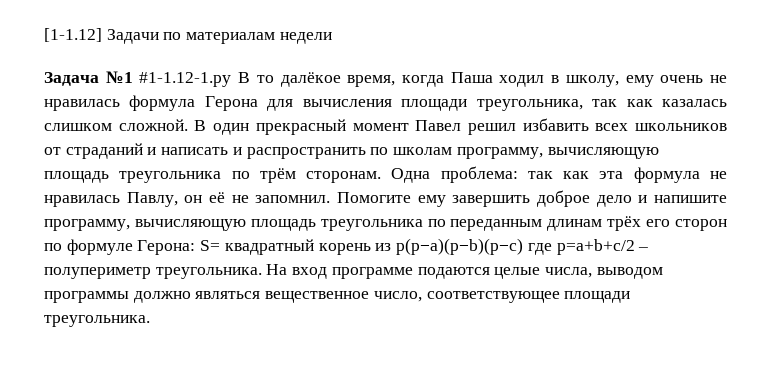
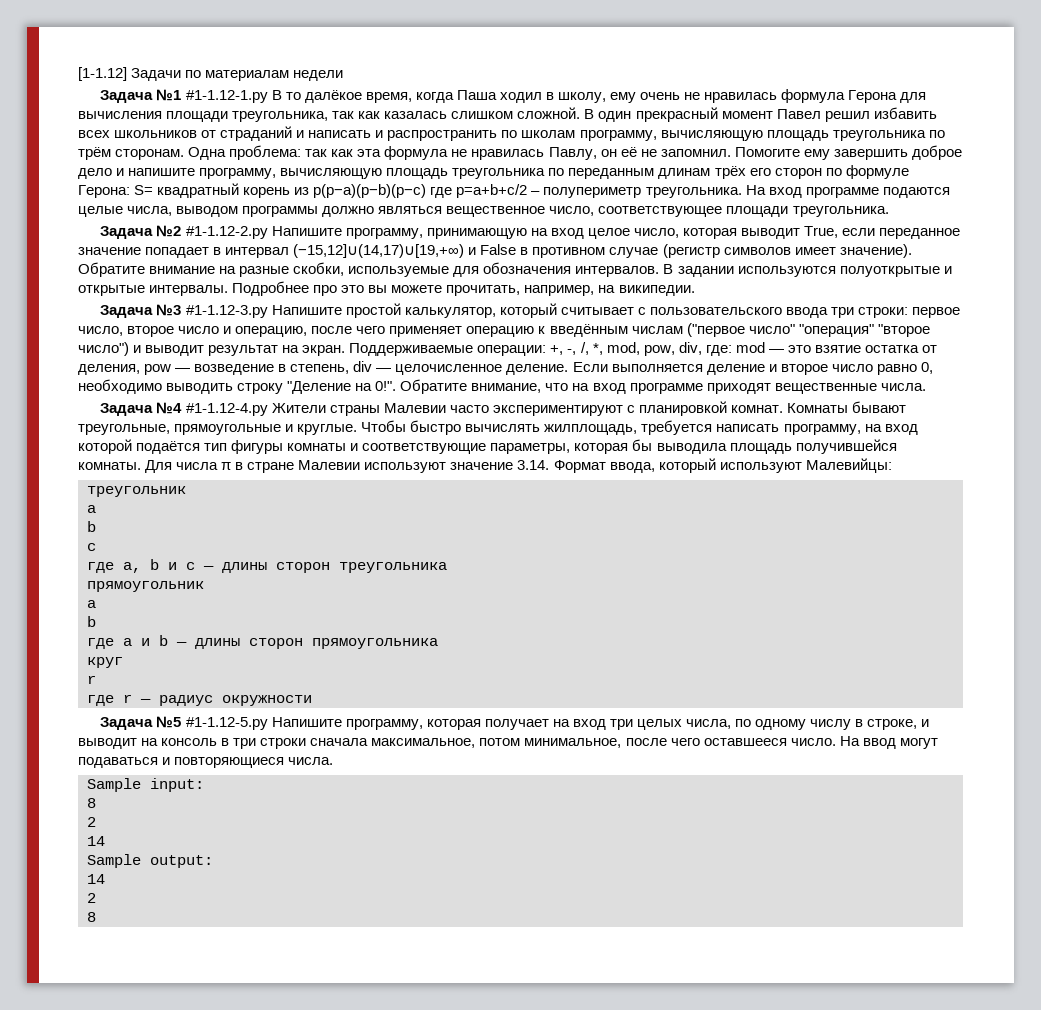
(150, 321) none -> [100,225,961,239] [78,244,912,258] [78,262,952,277] [78,281,695,296] [100,303,961,318] [78,323,930,337] [78,342,938,356] [78,361,933,375] [78,379,926,394] [100,401,907,416] [78,420,918,435] [78,439,897,454] [78,458,892,473] [87,486,186,497] [87,505,96,513] [87,521,96,532] [87,543,96,551] [87,559,447,573] [87,581,204,592] [87,600,96,608] [87,616,96,627] [87,635,438,649] [87,657,123,668] [87,675,96,684] [87,694,312,706] [100,716,930,730] [78,736,938,749] [78,757,334,768] [87,778,204,792] [87,798,96,808] [87,817,96,827] [87,836,105,846] [87,854,213,868] [87,874,105,884] [87,893,96,903] [87,912,96,922] // Задача №2 #1-1.12-2.py Напишите программу, принимающую на вход целое число, которая выводит True, если переданное значение попадает в интервал (−15,12]∪(14,17)∪[19,+∞) и False в противном случае (регистр символов имеет значение). Обратите внимание на разные скобки, используемые для обозначения интервалов. В задании используются полуоткрытые и открытые интервалы. Подробнее про это вы можете прочитать, например, на википедии. // Задача №3 #1-1.12-3.py Напишите простой калькулятор, который считывает с пользовательского ввода три строки: первое число, второе число и операцию, после чего применяет операцию к введённым числам ("первое число" "операция" "второе число") и выводит результат на экран. Поддерживаемые операции: +, -, /, *, mod, pow, div, где: mod — это взятие остатка от деления, pow — возведение в степень, div — целочисленное деление. Если выполняется деление и второе число равно 0, необходимо выводить строку "Деление на 0!". Обратите внимание, что на вход программе приходят вещественные числа. // Задача №4 #1-1.12-4.py Жители страны Малевии часто экспериментируют с планировкой комнат. Комнаты бывают треугольные, прямоугольные и круглые. Чтобы быстро вычислять жилплощадь, требуется написать программу, на вход которой подаётся тип фигуры комнаты и соответствующие параметры, которая бы выводила площадь получившейся комнаты. Для числа π в стране Малевии используют значение 3.14. Формат ввода, который используют Малевийцы: // треугольник // a // b // c // где a, b и c — длины сторон треугольника // прямоугольник // a // b // где a и b — длины сторон прямоугольника // круг // r // где r — радиус окружности // Задача №5 #1-1.12-5.py Напишите программу, которая получает на вход три целых числа, по одному числу в строке, и выводит на консоль в три строки сначала максимальное, потом минимальное, после чего оставшееся число. На ввод могут подаваться и повторяющиеся числа. // Sample input: // 8 // 2 // 14 // Sample output: // 14 // 2 // 8

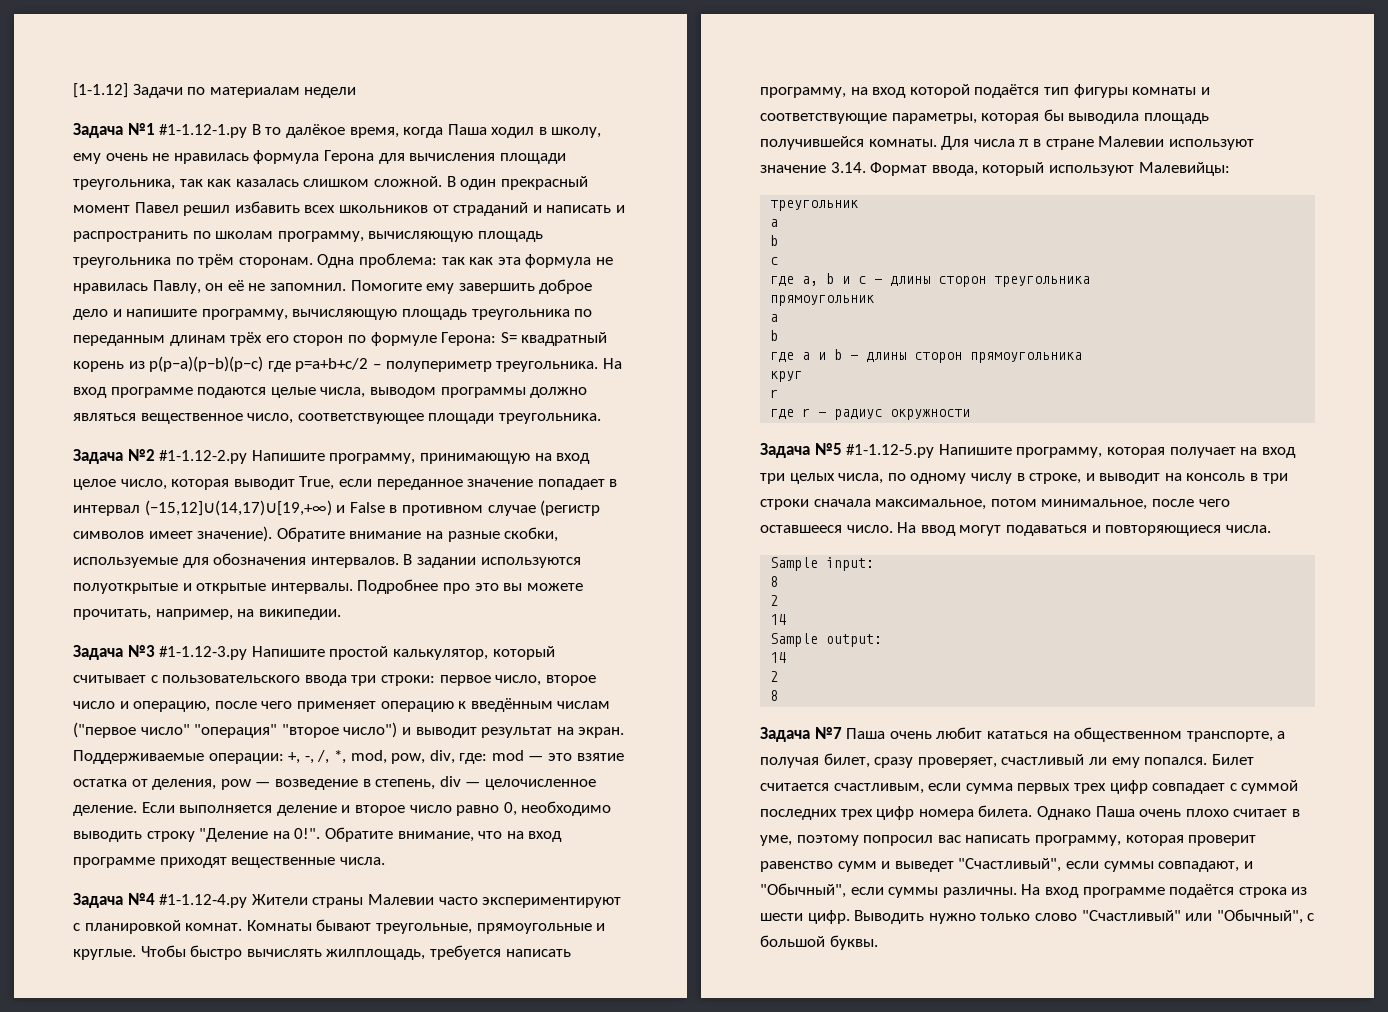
(96, 917) none -> [760,727,1286,742] [760,753,1254,768] [760,780,1299,794] [760,805,1300,820] [760,835,1257,846] [760,858,1253,872] [760,883,1308,898] [760,909,1315,924] [760,935,878,950] // Задача №7 Паша очень любит кататься на общественном транспорте, а получая билет, сразу проверяет, счастливый ли ему попался. Билет считается счастливым, если сумма первых трех цифр совпадает с суммой последних трех цифр номера билета. Однако Паша очень плохо считает в уме, поэтому попросил вас написать программу, которая проверит равенство сумм и выведет "Счастливый", если суммы совпадают, и "Обычный", если суммы различны. На вход программе подаётся строка из шести цифр. Выводить нужно только слово "Счастливый" или "Обычный", с большой буквы.

